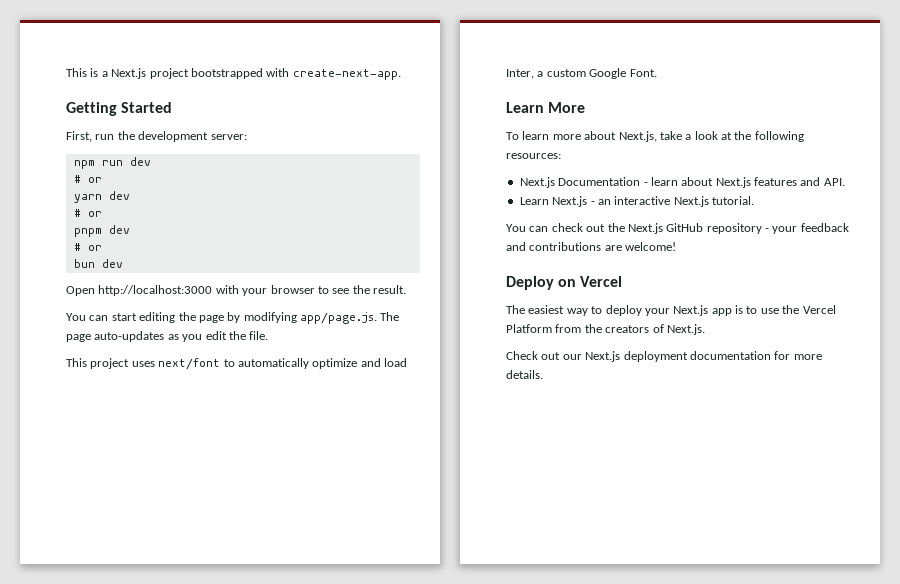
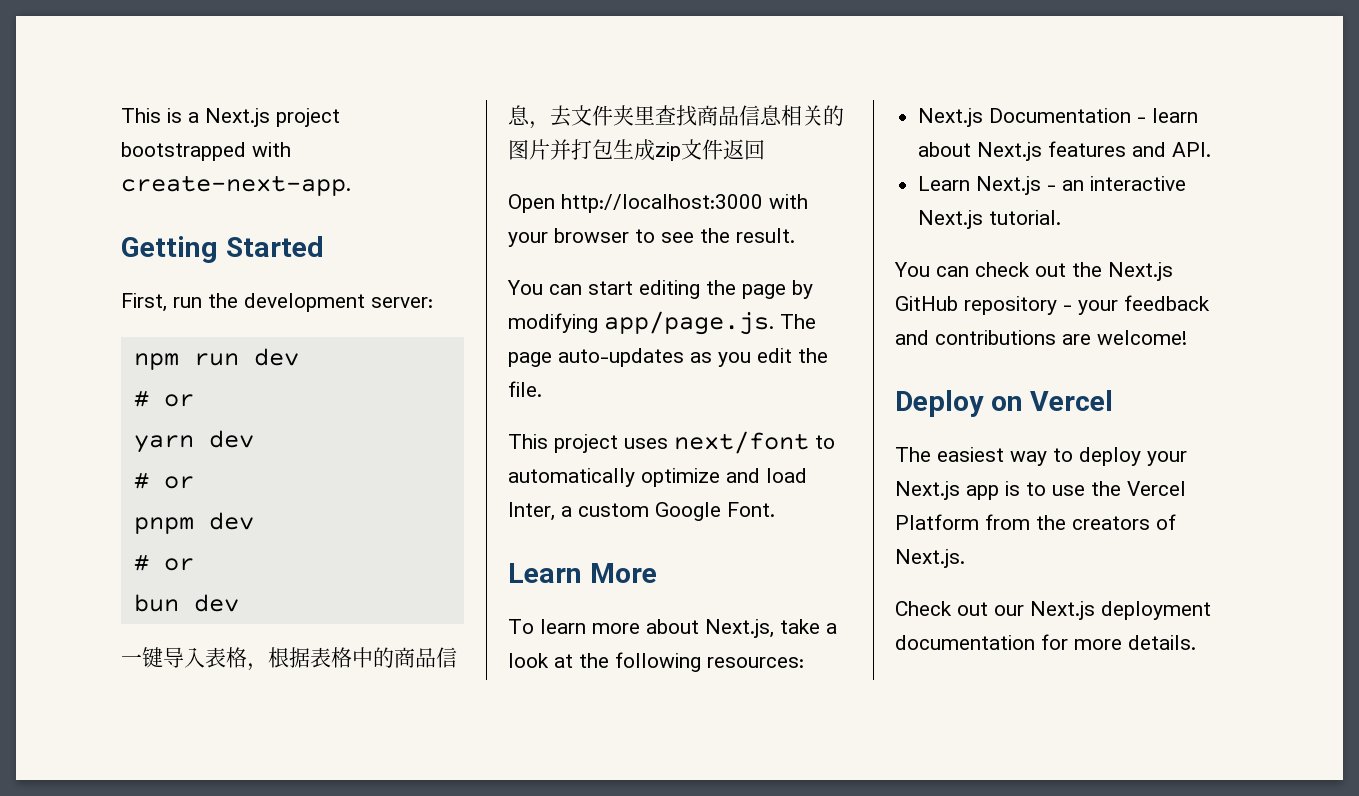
(123, 263) none -> [121,647,457,671] [508,105,844,129] [508,139,765,161] // 一键导入表格，根据表格中的商品信息，去文件夹里查找商品信息相关的图片并打包生成zip文件返回

